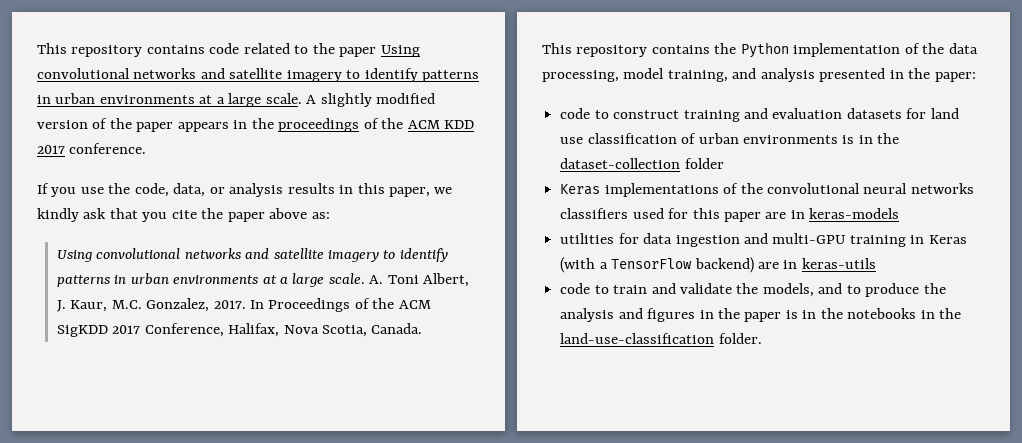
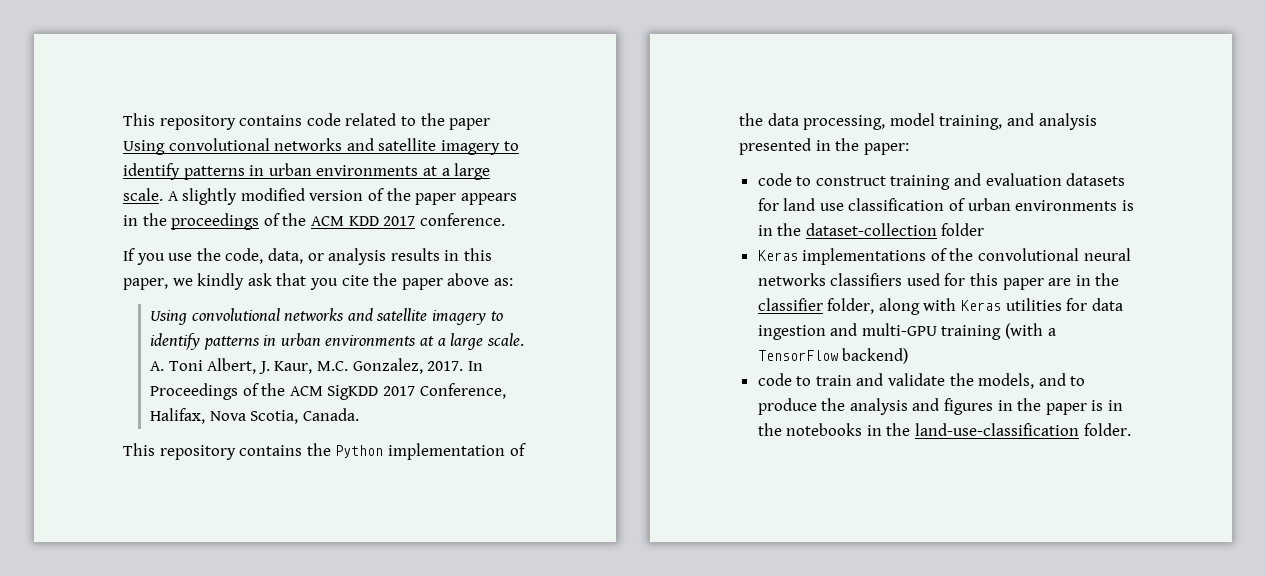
[809,208,900,219] keras-models // -> [1095,273,1120,286] [757,298,1002,315] the classifier folder, along with Keras
[910,235,967,244] in Keras -> (1002, 332) none
[757,258,876,269] are in keras-utils -> (909, 356) none

